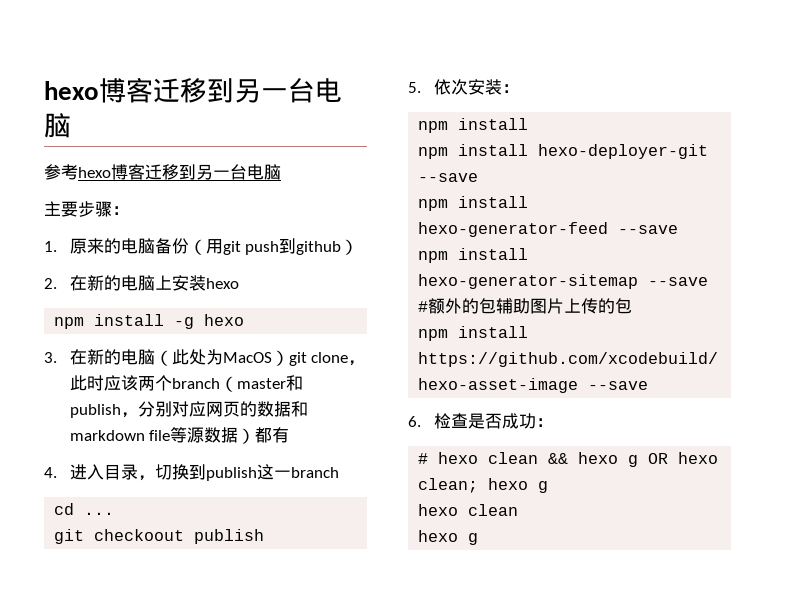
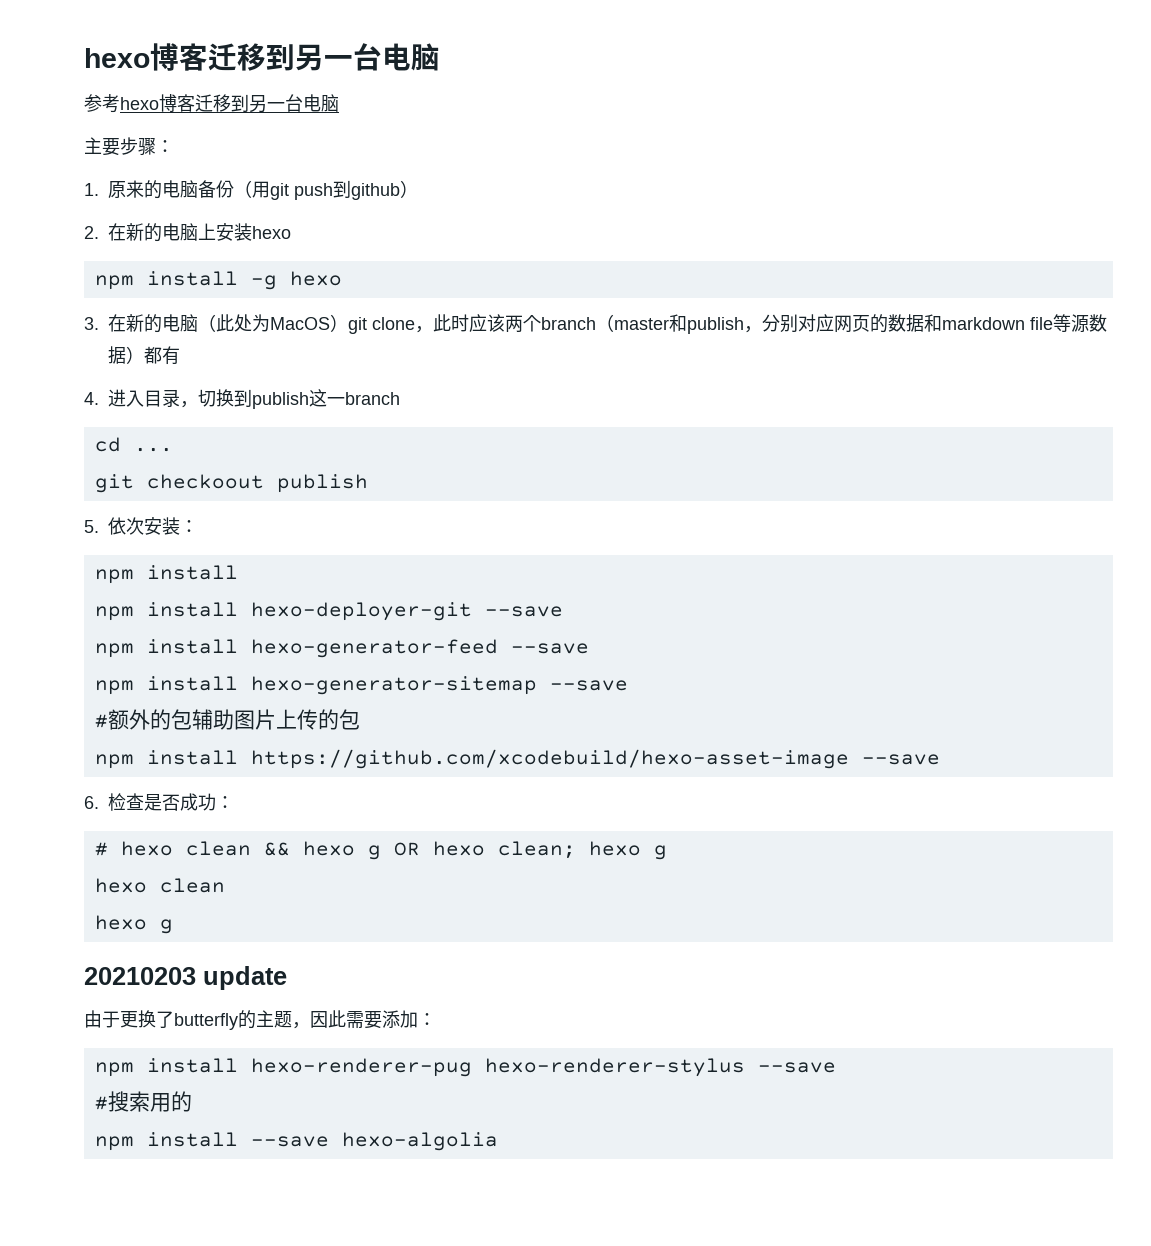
(479, 539) none -> [84,966,287,990] [84,1010,436,1030] [94,1058,836,1077] [94,1091,192,1112] [94,1132,498,1151] // 20210203 update // 由于更换了butterfly的主题，因此需要添加： // npm install hexo-renderer-pug hexo-renderer-stylus --save // #搜索用的 // npm install --save hexo-algolia

